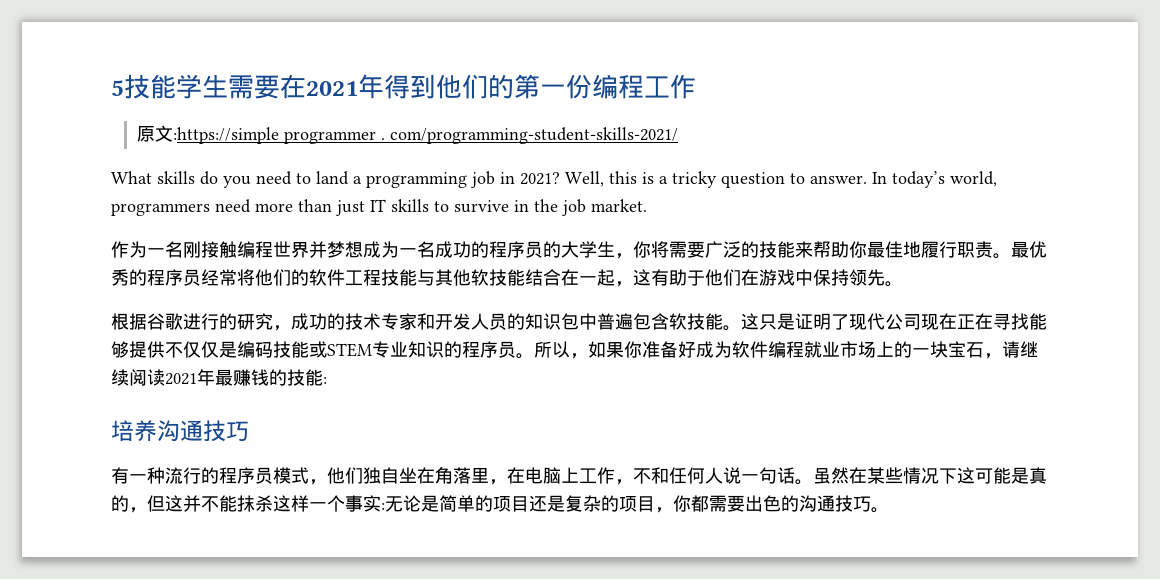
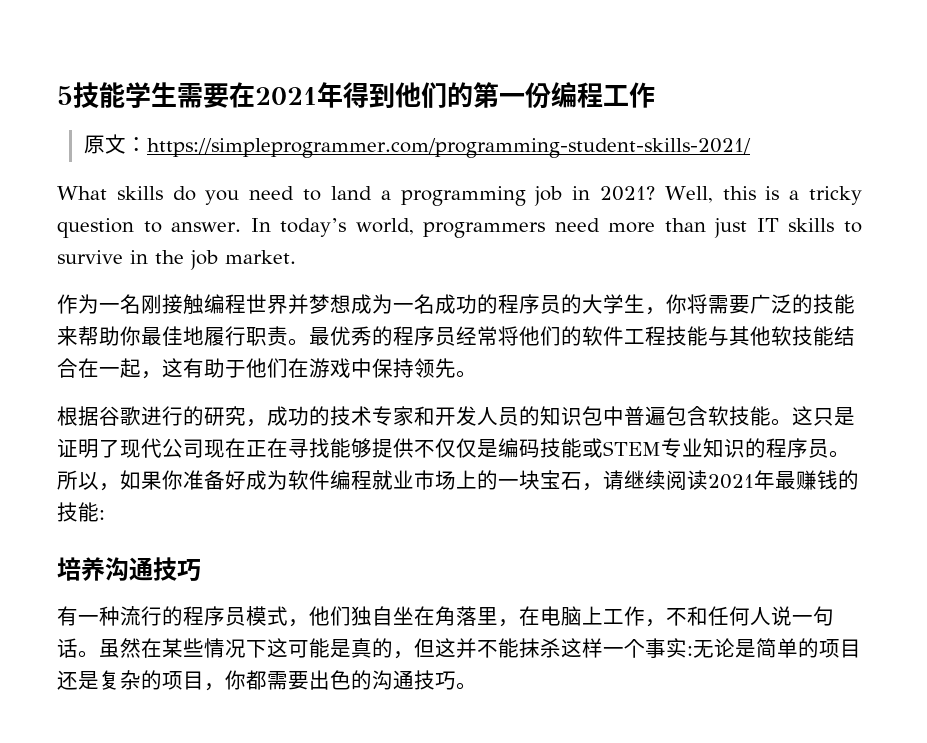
[172,127,678,144] :https://simple programmer . com/programming-student-skills-2021/ -> [125,137,751,158] ：https://simpleprogrammer.com/programming-student-skills-2021/

